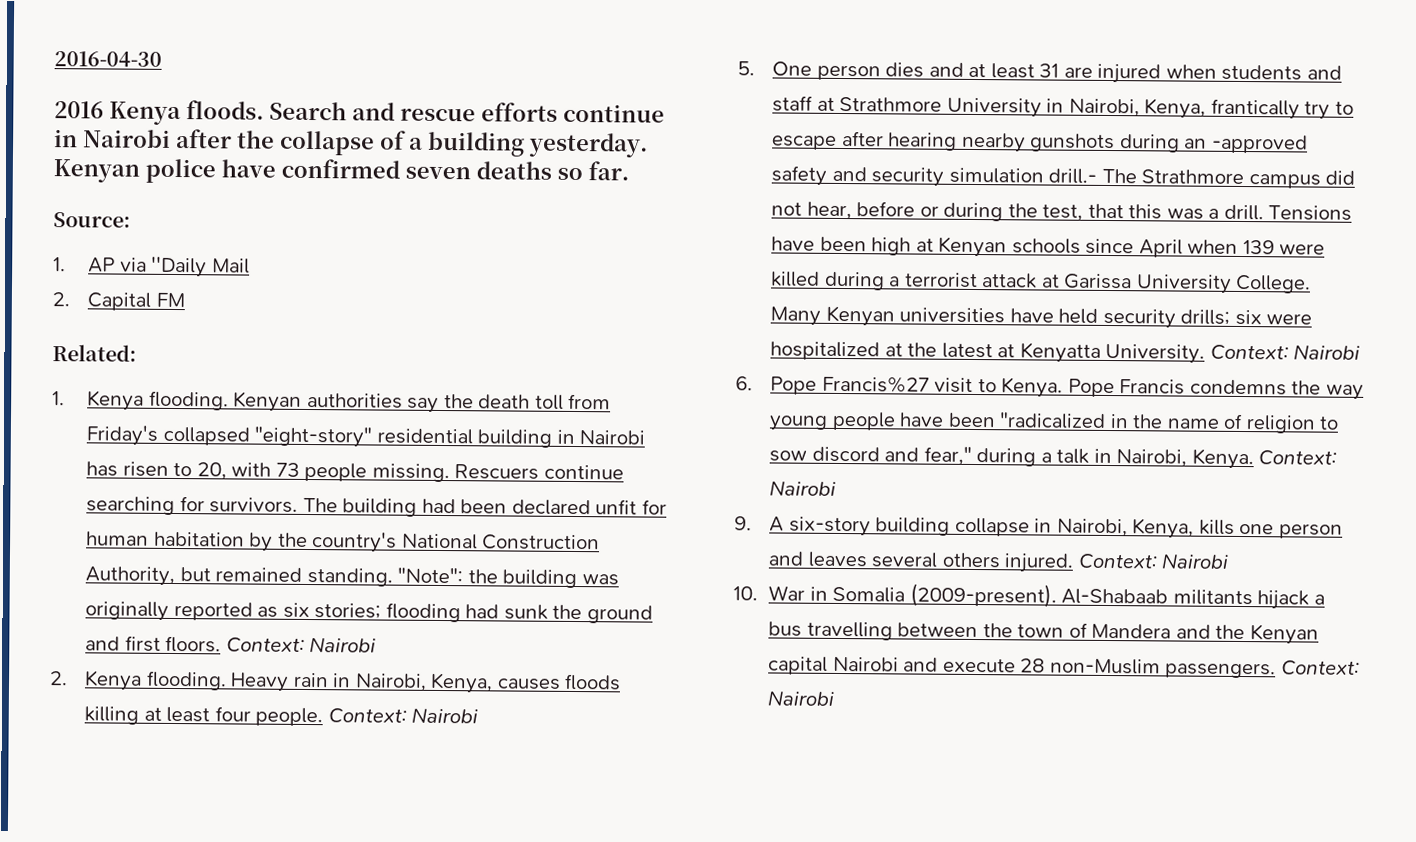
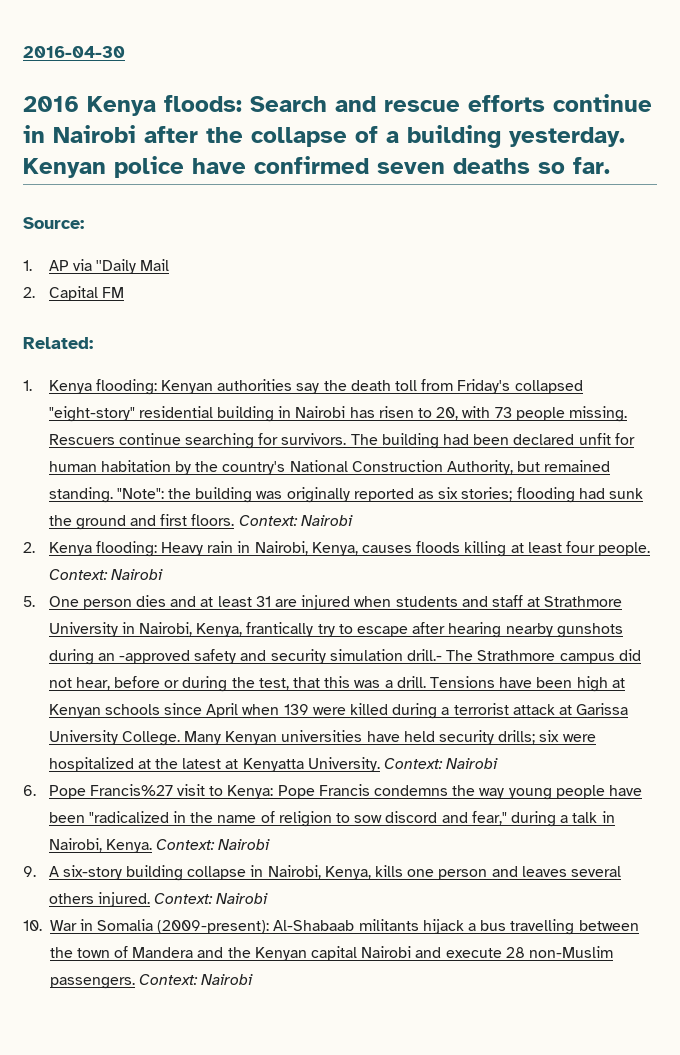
[186,100,264,120] floods. -> [164,95,242,112] floods:
[148,390,229,411] flooding. -> [95,379,157,395] flooding:
[145,670,227,691] flooding. -> [95,541,157,557] flooding:
[1001,377,1064,398] Kenya. -> [227,785,274,799] Kenya:
[909,583,1057,608] (2009-present). -> [157,920,270,934] (2009-present):

